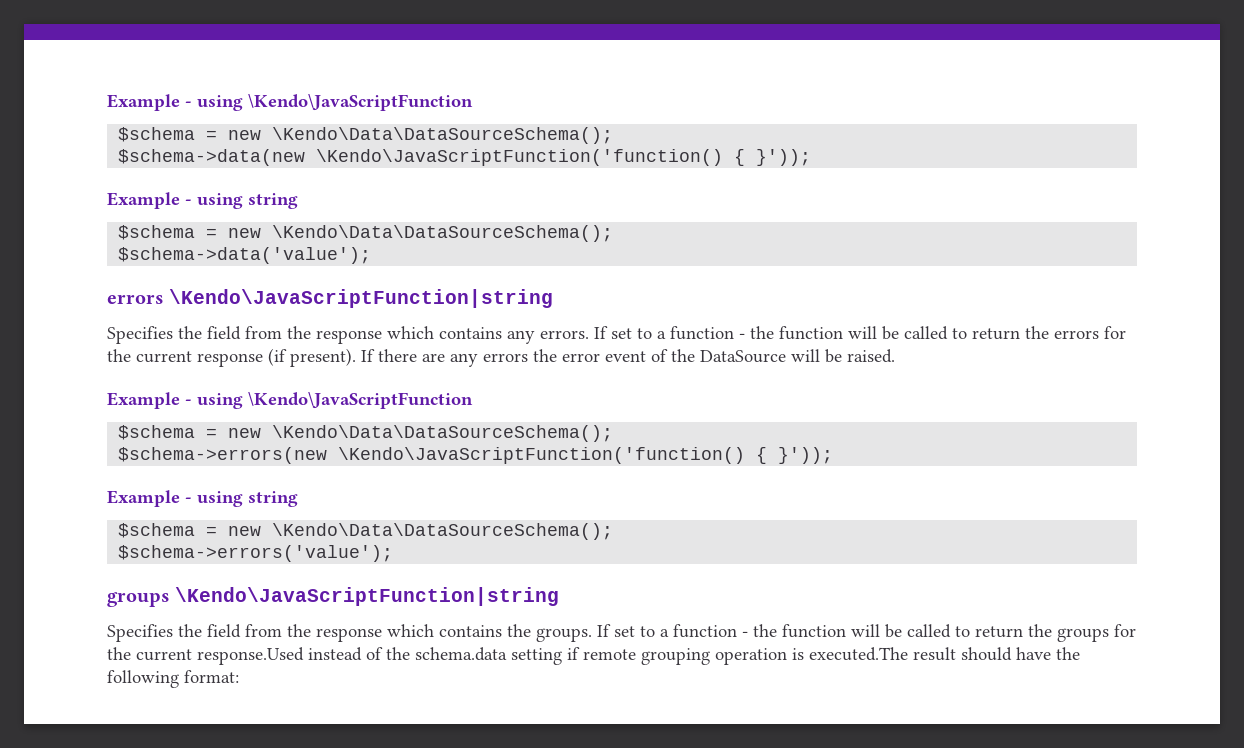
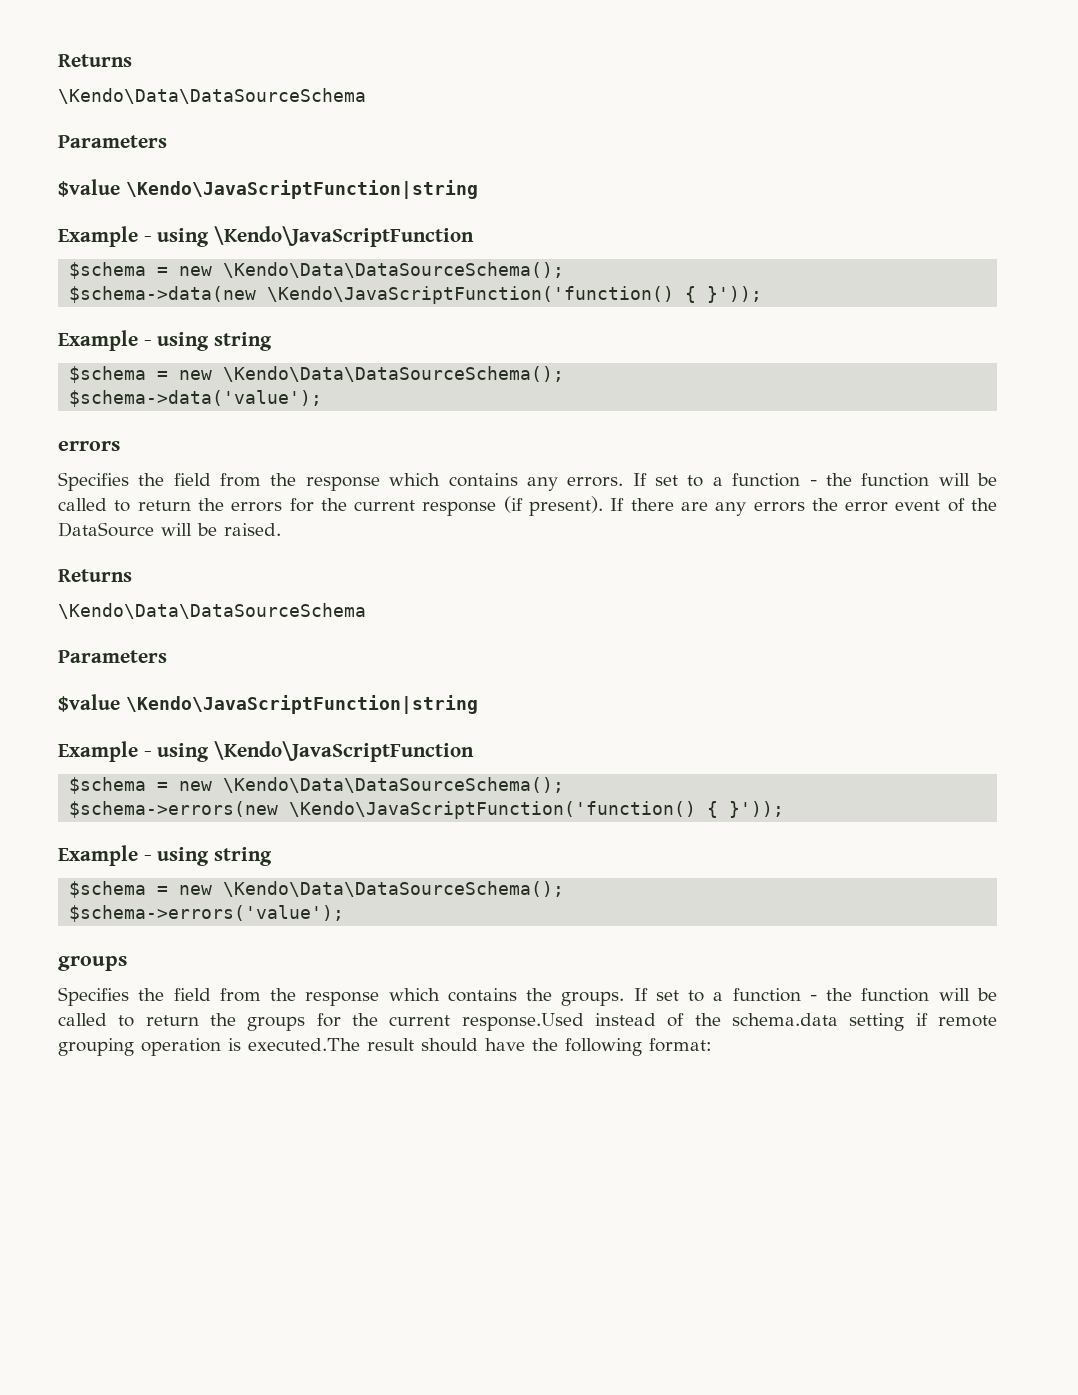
(107, 102) none -> [58,54,132,67] [58,88,366,104] [58,135,167,148] [58,179,478,199] Returns // \Kendo\Data\DataSourceSchema // Parameters // $value \Kendo\JavaScriptFunction|string //
[169,289,554,308] \Kendo\JavaScriptFunction|string -> (120, 446) none
(895, 356) none -> [58,569,132,582] [58,603,366,619] [58,650,167,663] [58,694,478,714] // Returns // \Kendo\Data\DataSourceSchema // Parameters // $value \Kendo\JavaScriptFunction|string
[175,587,560,606] \Kendo\JavaScriptFunction|string -> (127, 963) none

